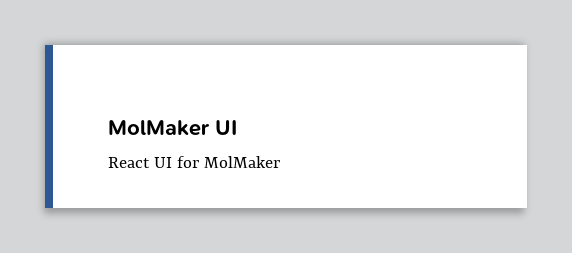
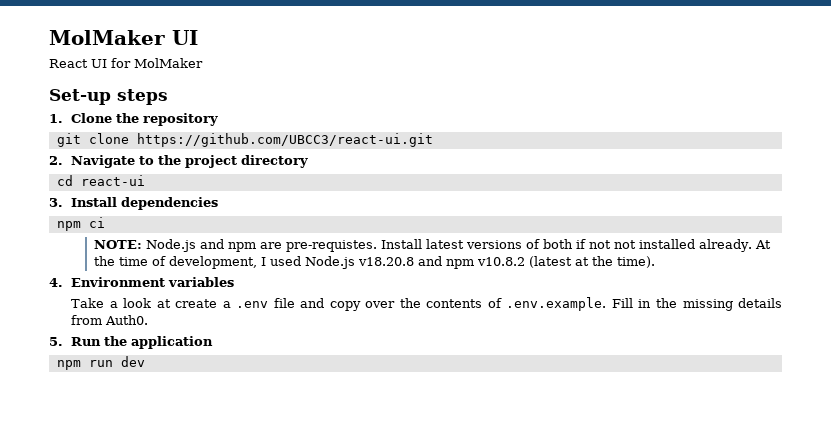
(280, 162) none -> [49,89,168,105] [49,113,219,126] [56,133,433,147] [49,155,309,168] [56,175,145,186] [49,197,219,210] [56,217,105,231] [93,239,771,252] [93,256,655,269] [49,277,235,287] [71,297,783,311] [71,315,149,325] [49,336,214,349] [56,356,145,370] // Set-up steps // 1. Clone the repository // git clone https://github.com/UBCC3/react-ui.git // 2. Navigate to the project directory // cd react-ui // 3. Install dependencies // npm ci // NOTE: Node.js and npm are pre-requistes. Install latest versions of both if not not installed already. At the time of development, I used Node.js v18.20.8 and npm v10.8.2 (latest at the time). // 4. Environment variables // Take a look at create a .env file and copy over the contents of .env.example. Fill in the missing details from Auth0. // 5. Run the application // npm run dev

